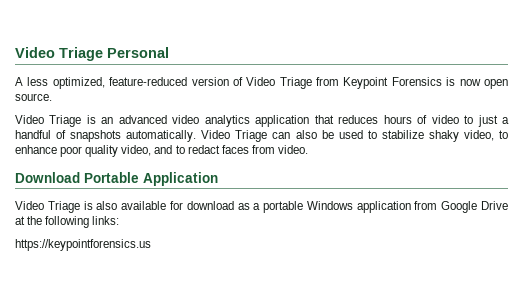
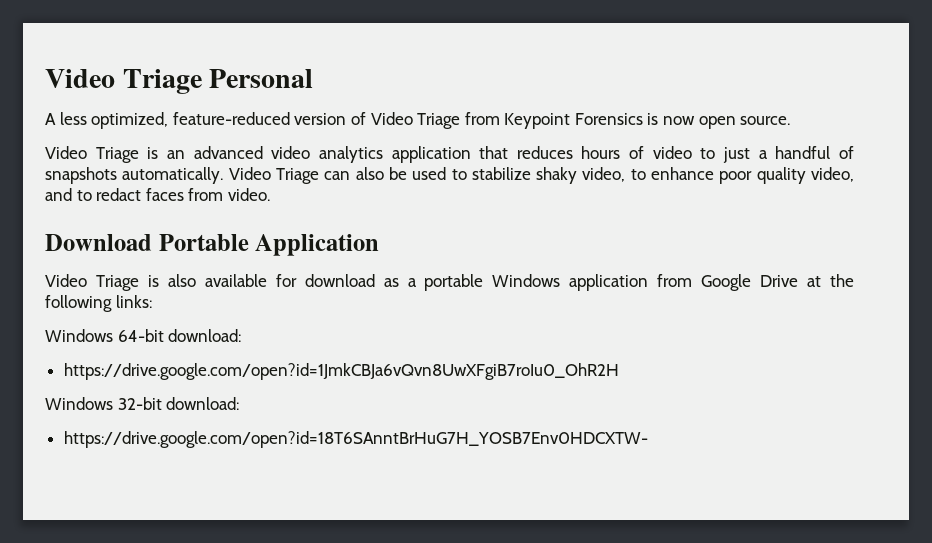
[15,239,151,251] https://keypointforensics.us -> [45,329,242,342] [63,363,619,380] [45,397,240,410] [63,431,648,448] Windows 64-bit download: // https://drive.google.com/open?id=1JmkCBJa6vQvn8UwXFgiB7roIu0_OhR2H // Windows 32-bit download: // https://drive.google.com/open?id=18T6SAnntBrHuG7H_YOSB7Env0HDCXTW-

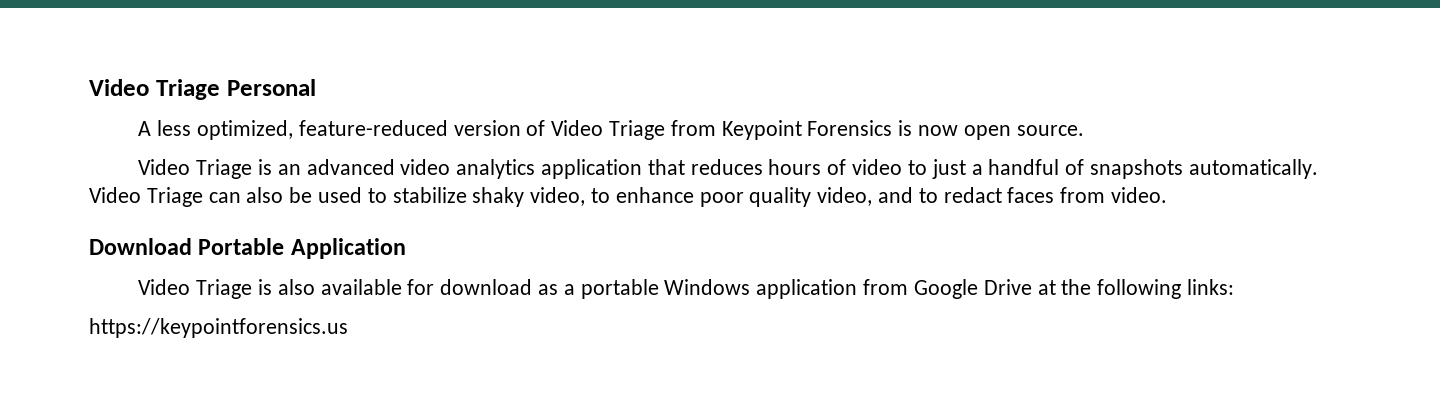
[45,329,242,342] [63,363,619,380] [45,397,240,410] [63,431,648,448] Windows 64-bit download: // https://drive.google.com/open?id=1JmkCBJa6vQvn8UwXFgiB7roIu0_OhR2H // Windows 32-bit download: // https://drive.google.com/open?id=18T6SAnntBrHuG7H_YOSB7Env0HDCXTW- -> [89,318,348,338] https://keypointforensics.us

